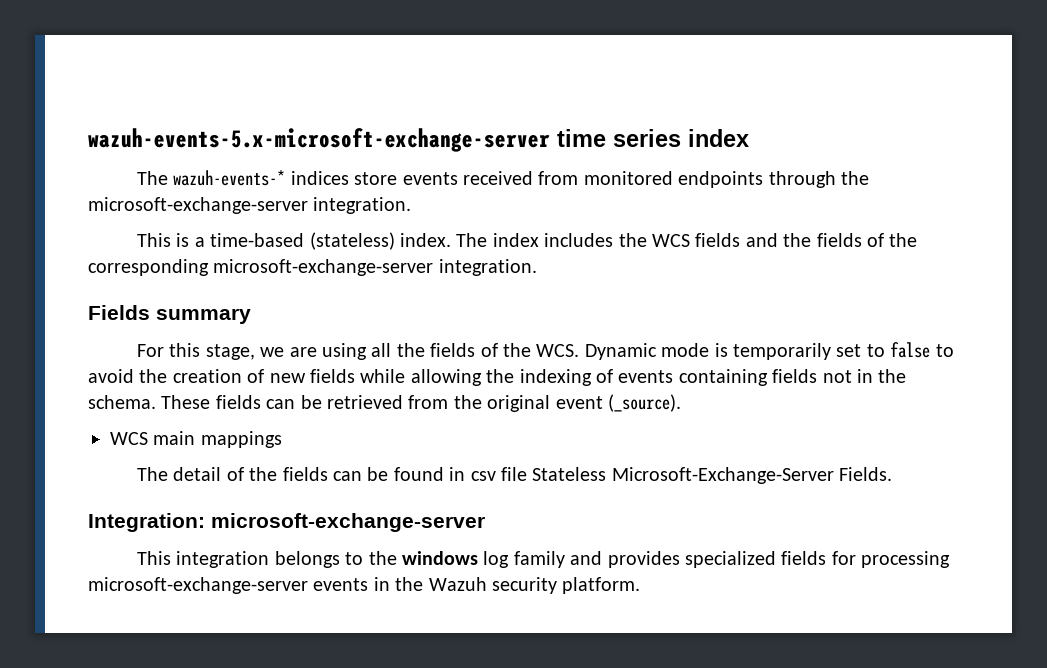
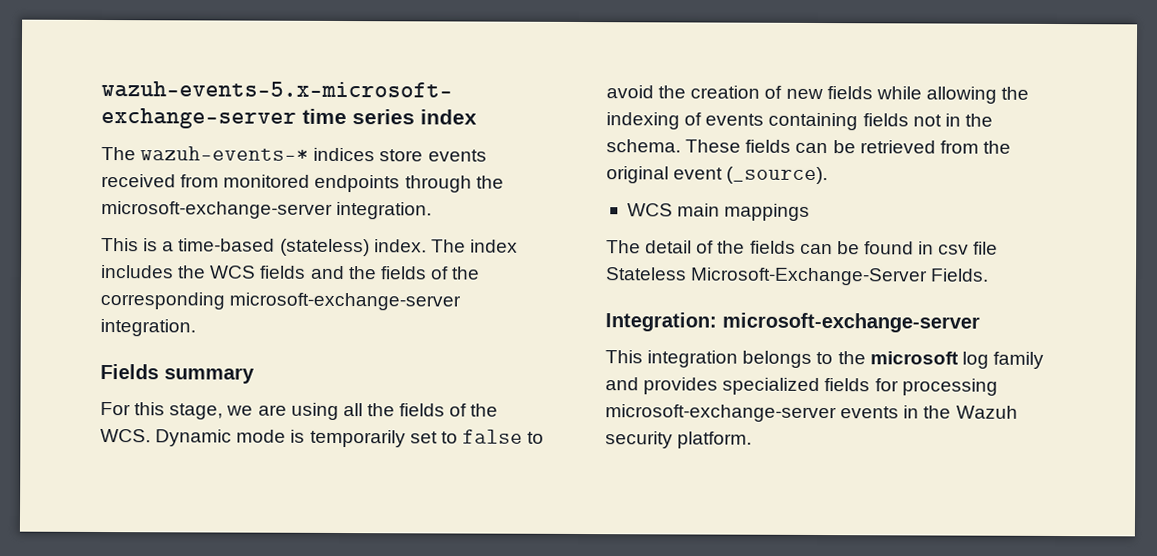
[401,551,478,565] windows -> [869,351,959,365] microsoft

